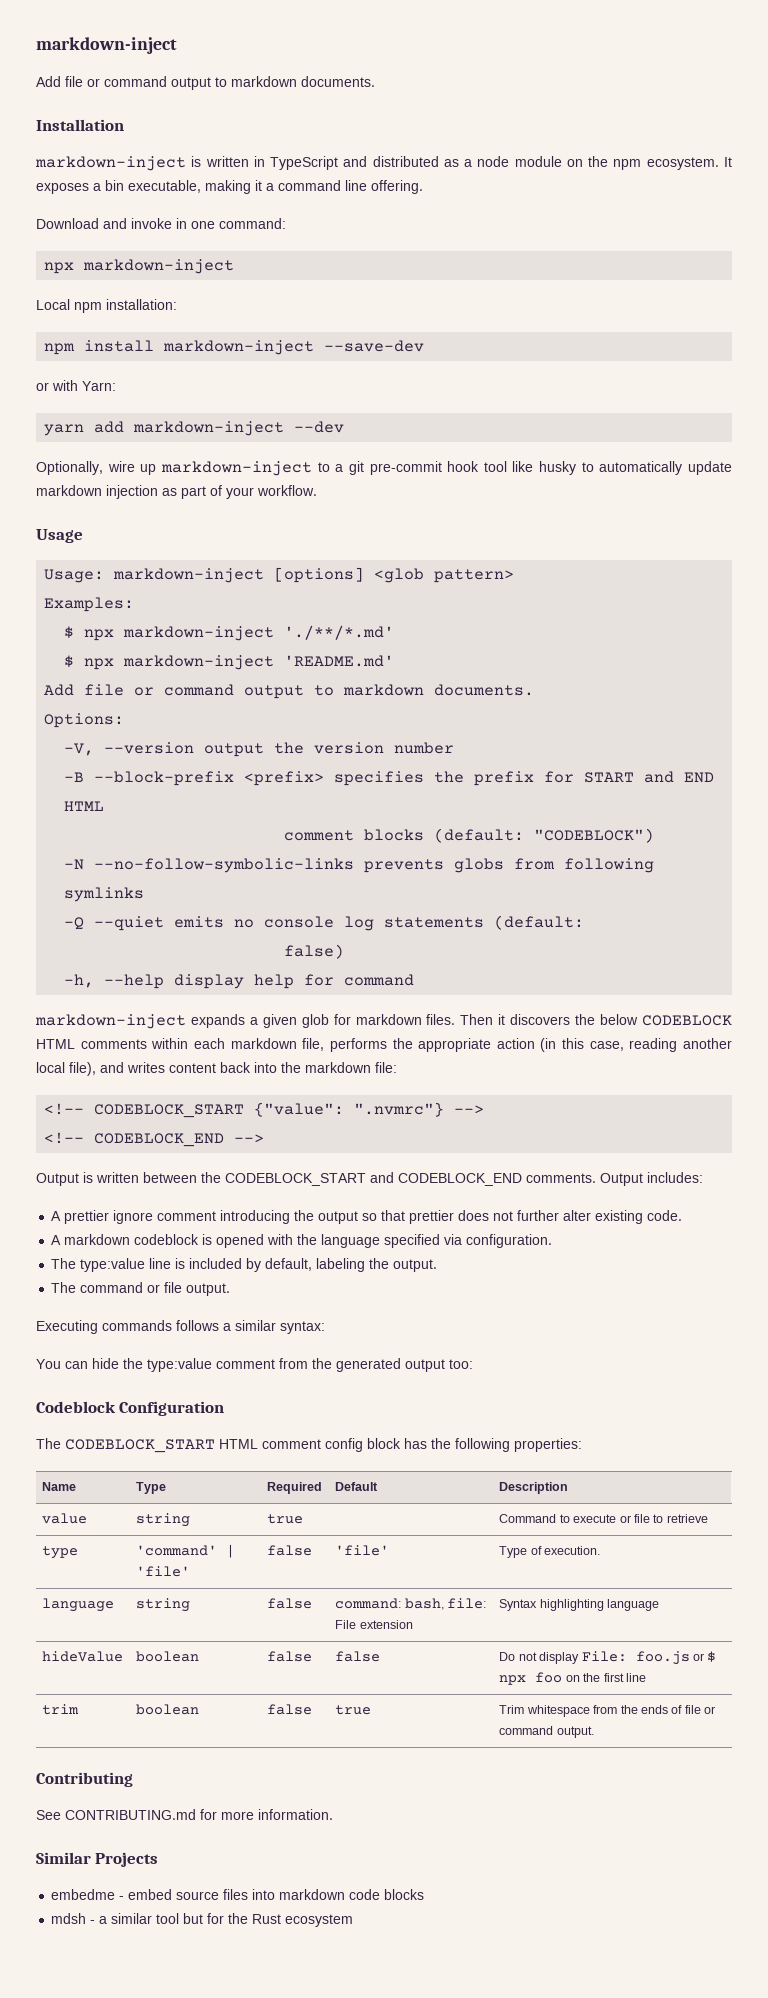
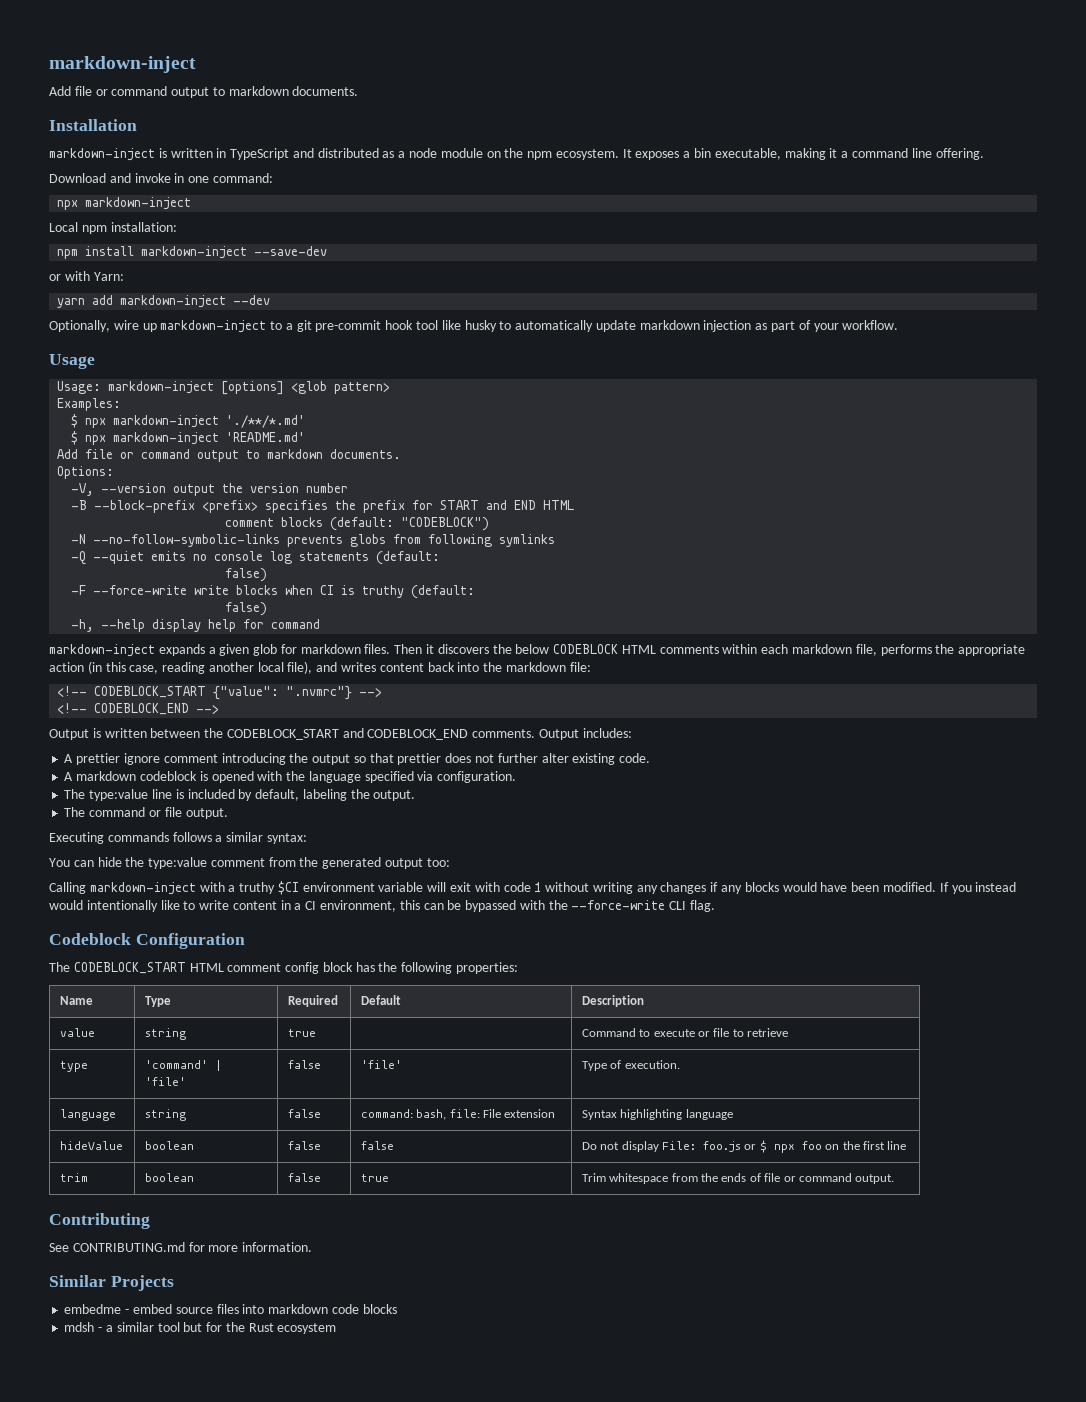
(345, 951) none -> [71,585,476,599] [225,602,268,616] // -F --force-write write blocks when CI is truthy (default: // false)
(473, 1364) none -> [49,881,1017,895] [49,900,716,912] // Calling markdown-inject with a truthy $CI environment variable will exit with code 1 without writing any changes if any blocks would have been modified. If you instead would intentionally like to write content in a CI environment, this can be bypassed with the --force-write CLI flag.

